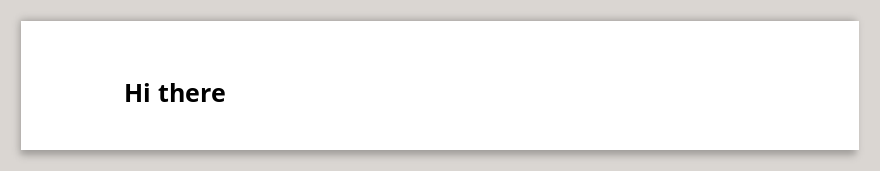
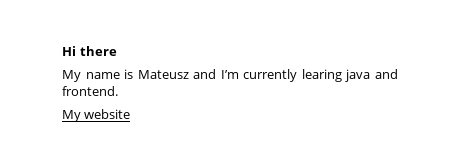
(226, 92) none -> [62,69,398,82] [62,86,118,96] [62,109,131,122] // My name is Mateusz and I’m currently learing java and frontend. // My website

